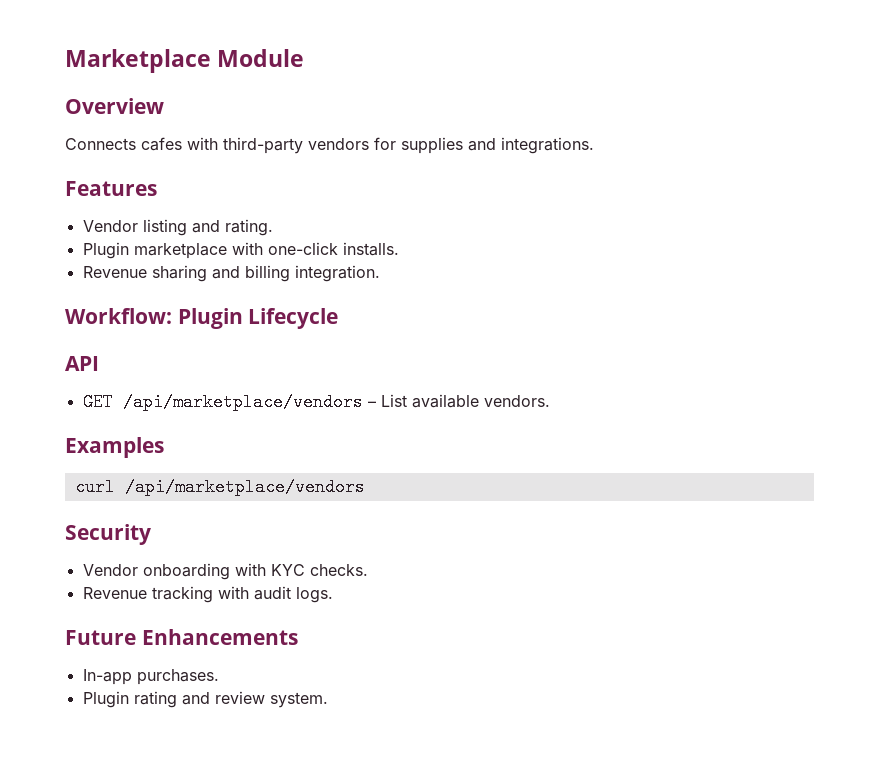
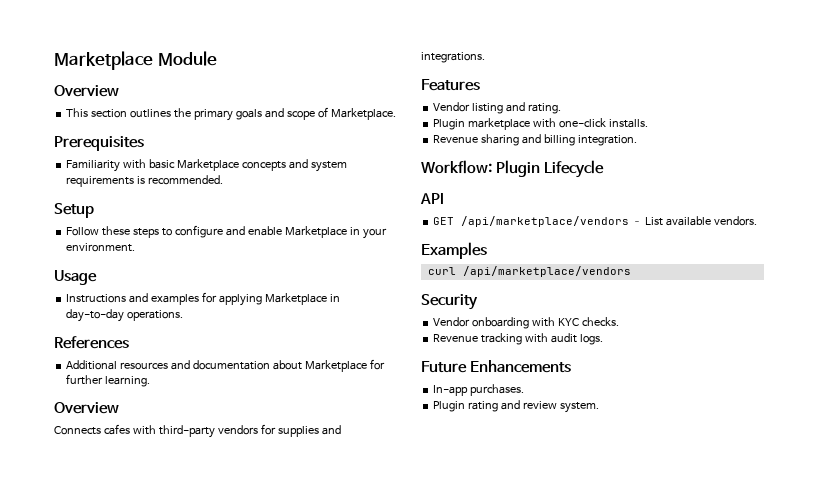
(164, 106) none -> [66,107,396,121] [54,136,144,151] [66,159,347,172] [66,175,224,187] [54,203,94,218] [66,225,387,239] [66,243,136,252] [54,270,97,285] [66,292,340,306] [66,309,184,322] [54,336,129,349] [66,359,385,372] [66,374,151,387] [54,402,119,414] // This section outlines the primary goals and scope of Marketplace. // Prerequisites // Familiarity with basic Marketplace concepts and system requirements is recommended. // Setup // Follow these steps to configure and enable Marketplace in your environment. // Usage // Instructions and examples for applying Marketplace in day-to-day operations. // References // Additional resources and documentation about Marketplace for further learning. // Overview

